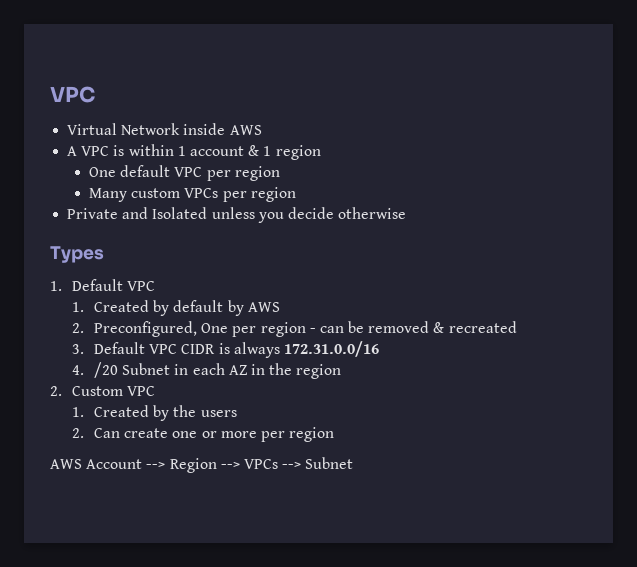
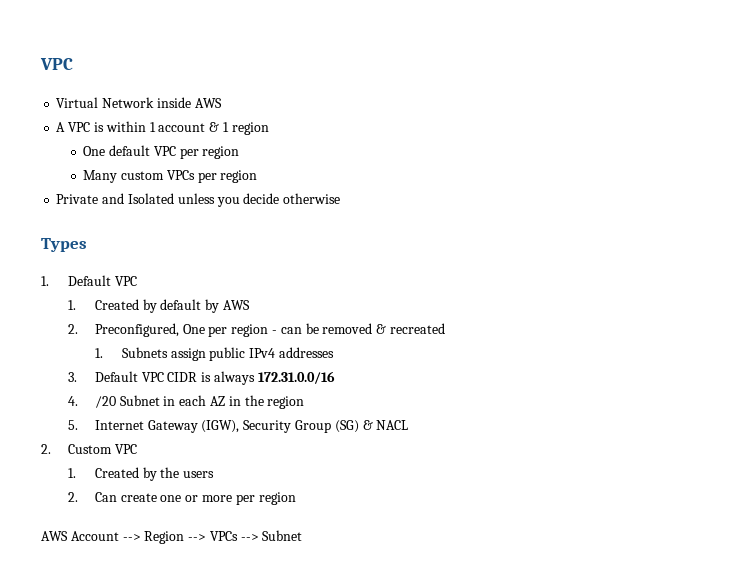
(517, 327) none -> [94,347,334,361] // 1. Subnets assign public IPv4 addresses
(342, 371) none -> [67,420,409,433] // 5. Internet Gateway (IGW), Security Group (SG) & NACL

